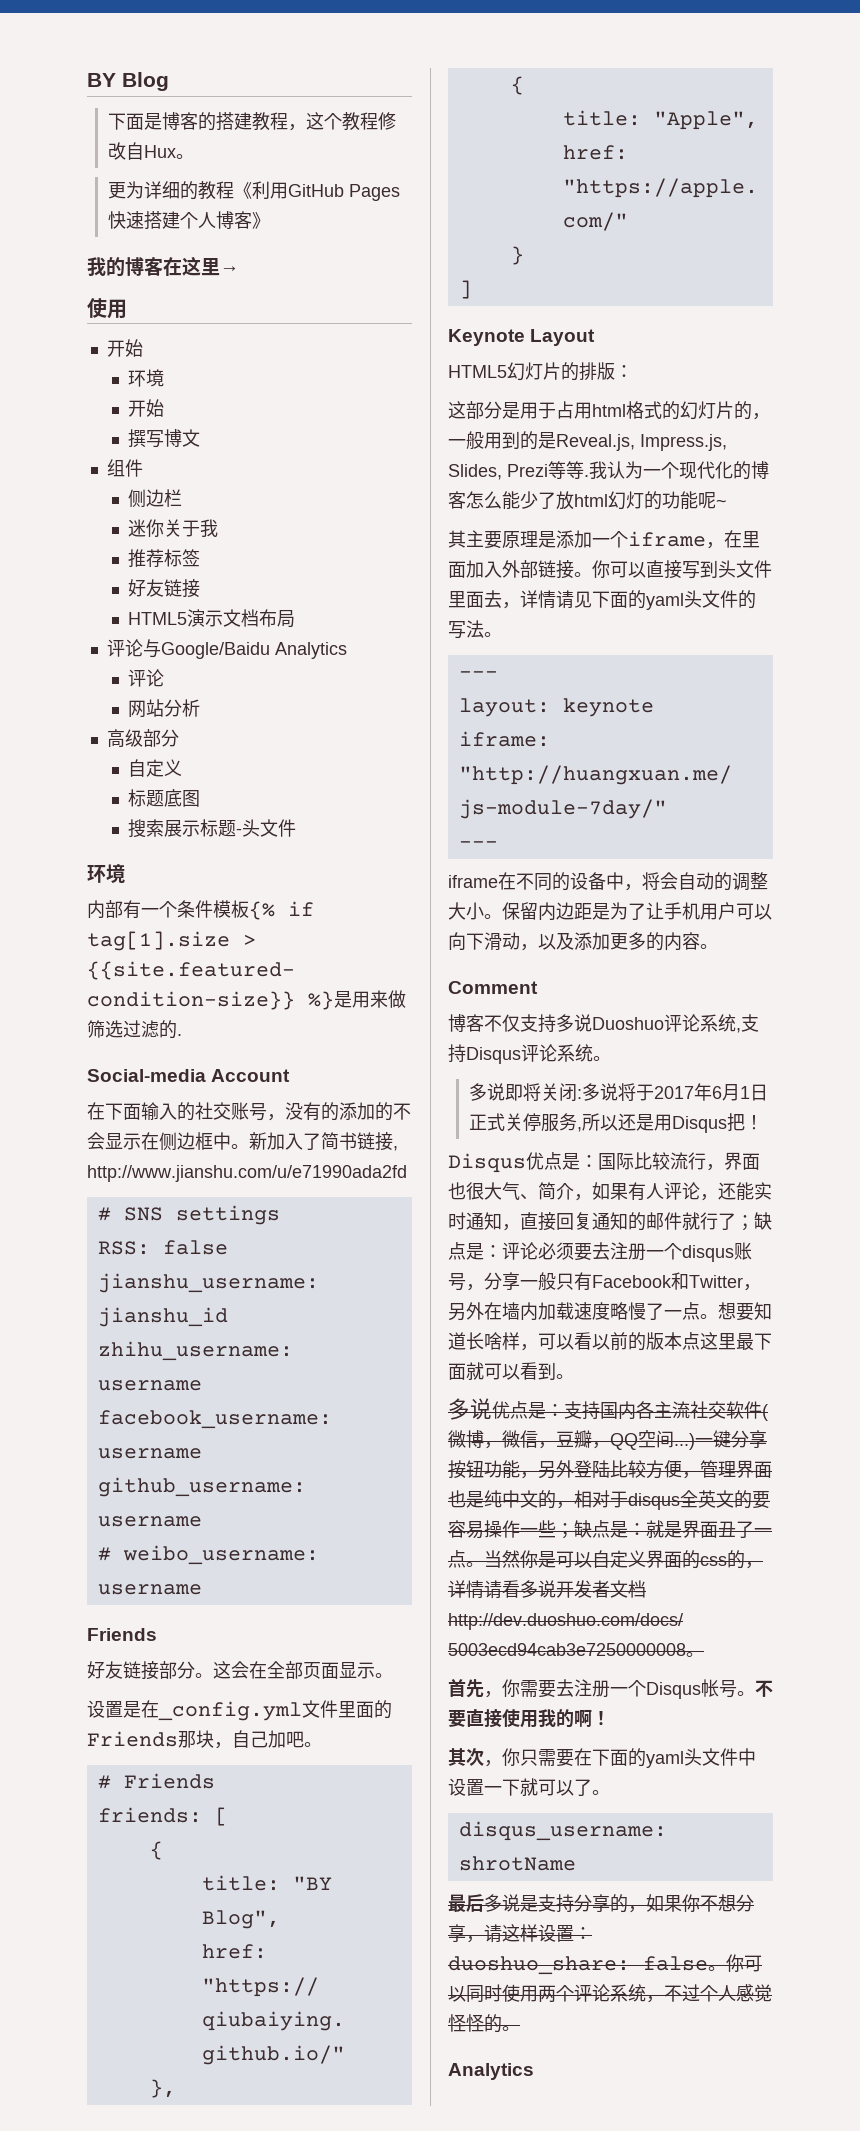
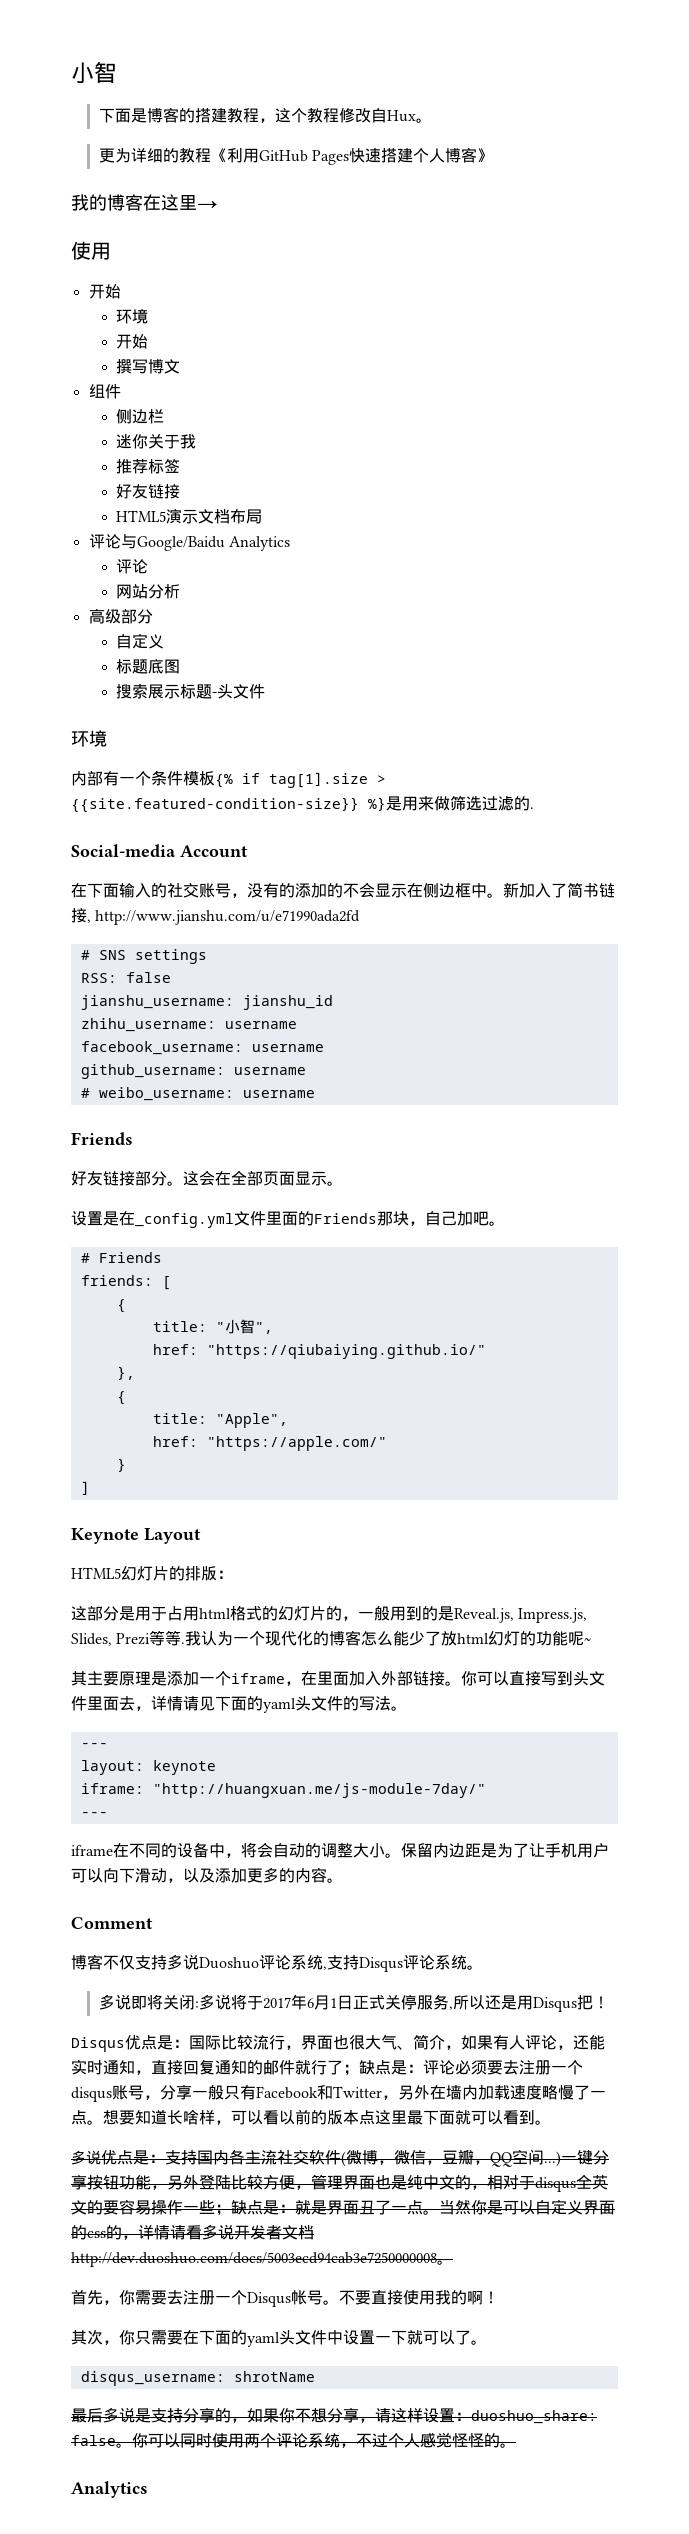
[87,72,169,91] BY Blog -> [71,62,117,84] 小智
[292,1876,332,1890] [201,1910,280,1929] "BY Blog", -> [215,1319,273,1334] "小智",

